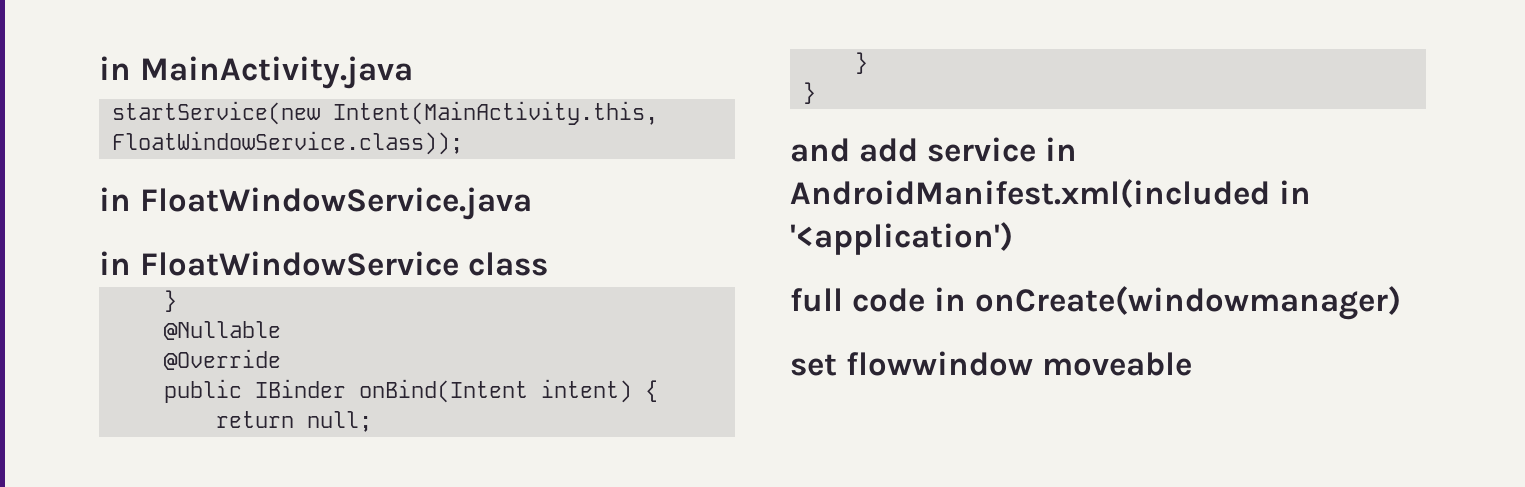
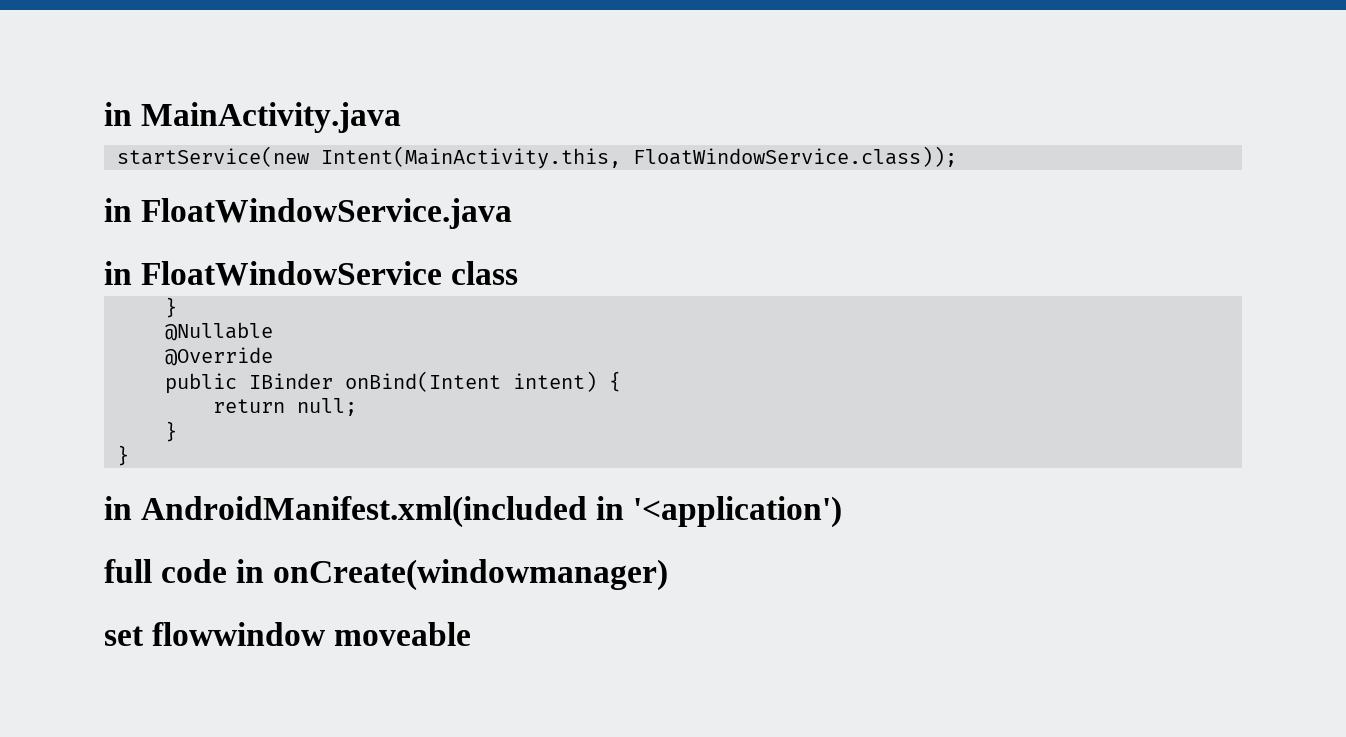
[790,137,1036,162] and add service -> (129, 455) none

